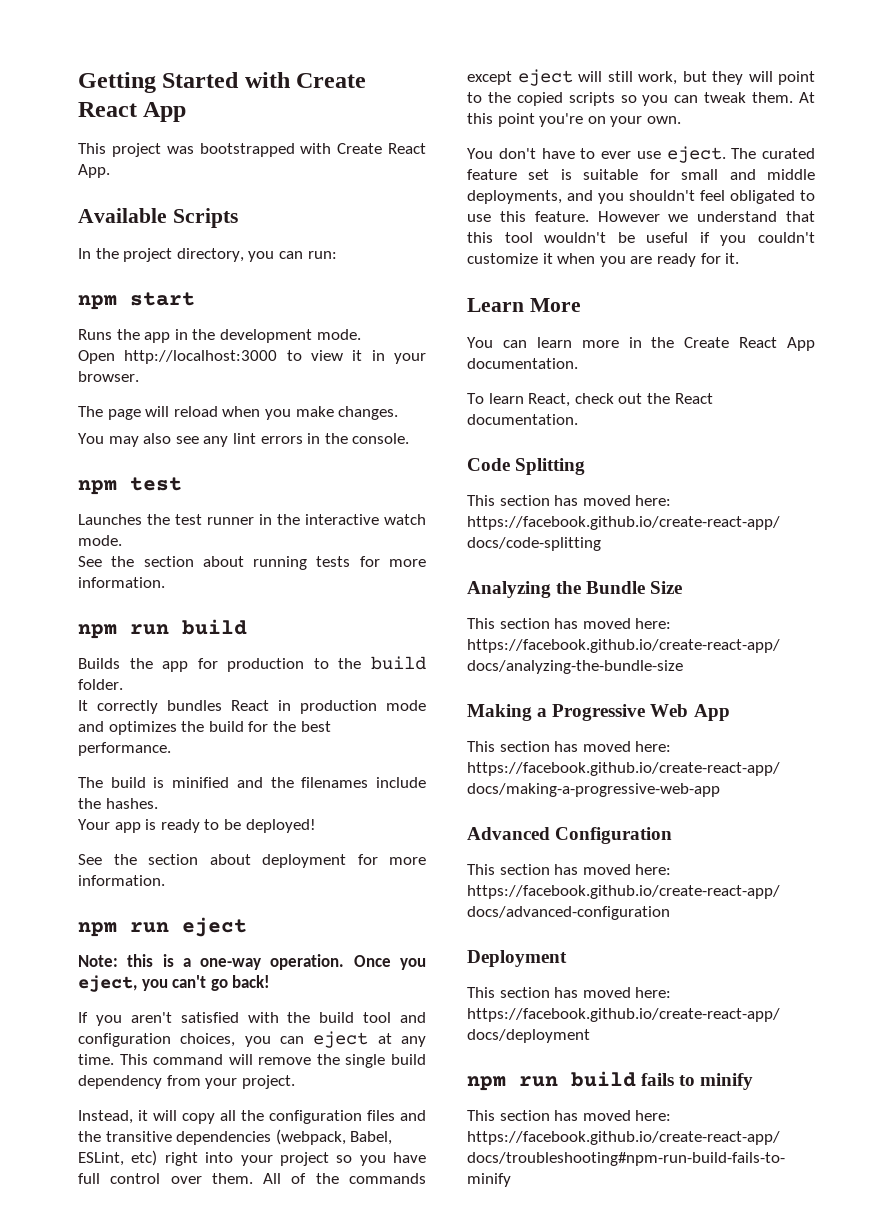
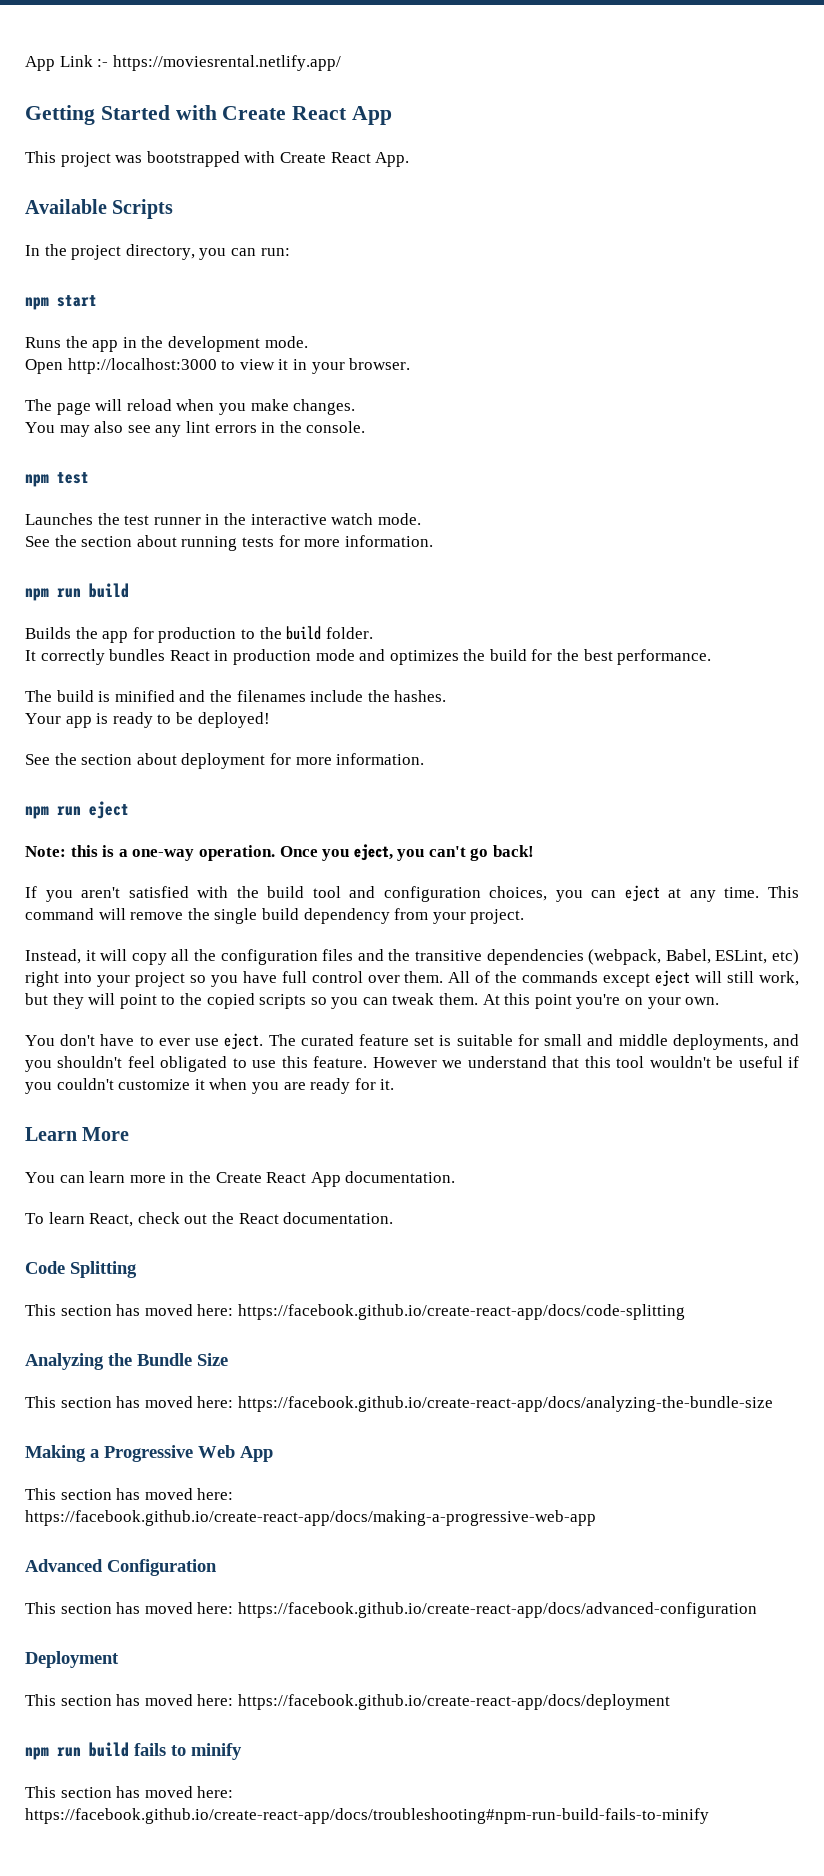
(78, 82) none -> [25,55,341,71] App Link :- https://moviesrental.netlify.app/ //

